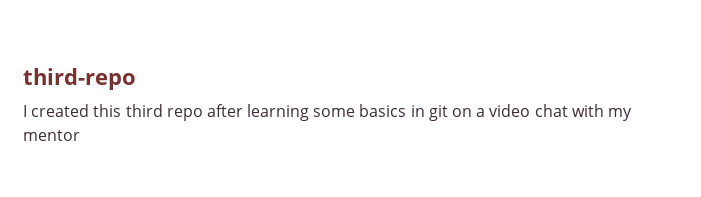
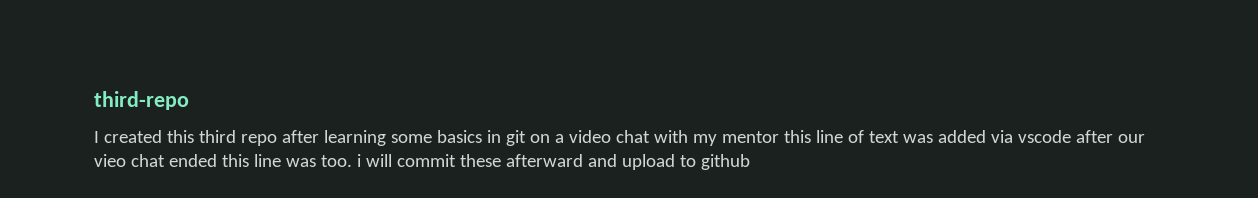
(80, 135) none -> [783,130,1145,143] [94,154,750,170] this line of text was added via vscode after our vieo chat ended this line was too. i will commit these afterward and upload to github

